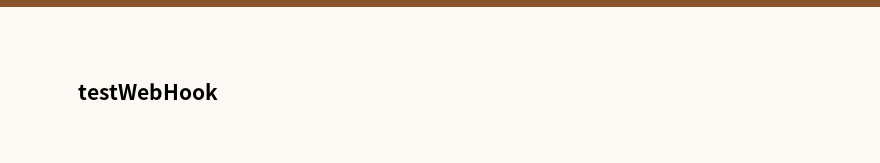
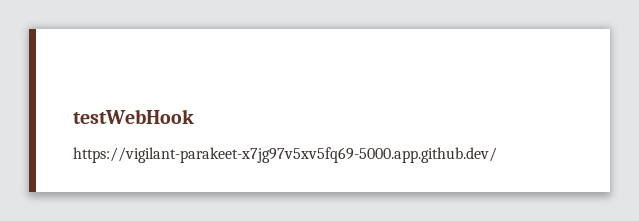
(218, 91) none -> [73,147,497,163] // https://vigilant-parakeet-x7jg97v5xv5fq69-5000.app.github.dev/

